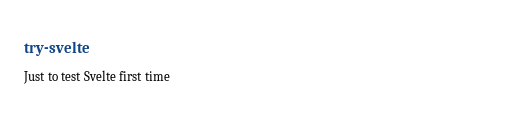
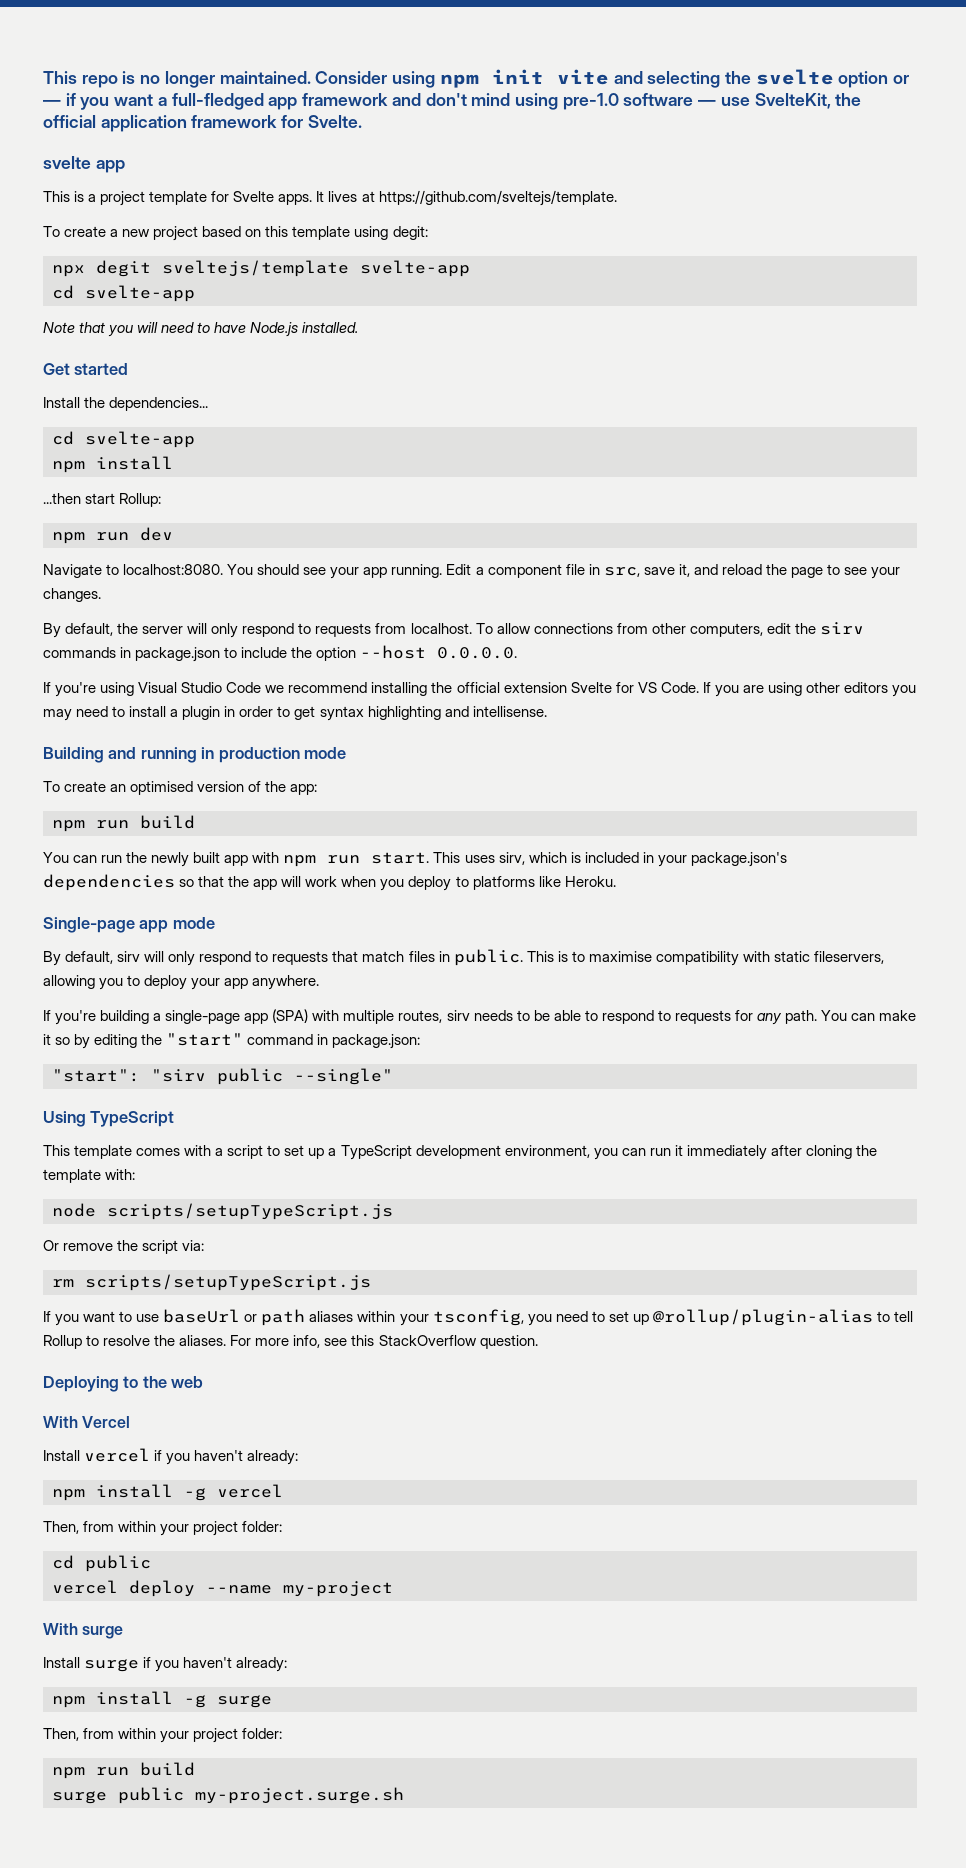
[24,41,90,56] [23,70,170,84] try-svelte // Just to test Svelte first time -> [43,69,910,88] [43,93,862,110] [43,115,362,132] [43,156,125,173] [43,190,617,206] [43,226,428,241] [52,260,470,277] [52,285,195,302] [43,322,359,337] [43,363,129,375] [43,397,209,411] [52,431,195,448] [52,456,173,473] [43,493,162,507] [52,527,173,544] [43,564,901,579] [43,588,101,602] [43,622,864,638] [43,645,518,662] [43,682,917,697] [43,706,547,721] [43,747,347,763] [43,781,318,795] [52,815,195,832] [43,852,787,867] [43,874,616,891] [43,917,215,933] [43,949,884,966] [43,975,320,990] [43,1009,917,1025] [43,1033,421,1049] [52,1068,393,1085] [43,1111,175,1127] [43,1145,877,1160] [43,1169,136,1183] [52,1203,393,1220] [43,1240,205,1254] [52,1274,371,1291] [43,1309,913,1326] [43,1335,538,1349] [43,1376,204,1392] [43,1416,131,1428] [43,1448,299,1465] [52,1484,283,1501] [43,1521,283,1536] [52,1555,151,1572] [52,1580,393,1597] [43,1623,124,1639] [43,1657,288,1672] [52,1691,272,1708] [43,1728,283,1743] [52,1762,195,1779] [52,1787,404,1804] This repo is no longer maintained. Consider using npm init vite and selecting the svelte option or — if you want a full-fledged app framework and don't mind using pre-1.0 software — use SvelteKit, the official application framework for Svelte. // svelte app // This is a project template for Svelte apps. It lives at https://github.com/sveltejs/template. // To create a new project based on this template using degit: // npx degit sveltejs/template svelte-app // cd svelte-app // Note that you will need to have Node.js installed. // Get started // Install the dependencies... // cd svelte-app // npm install // ...then start Rollup: // npm run dev // Navigate to localhost:8080. You should see your app running. Edit a component file in src, save it, and reload the page to see your changes. // By default, the server will only respond to requests from localhost. To allow connections from other computers, edit the sirv commands in package.json to include the option --host 0.0.0.0. // If you're using Visual Studio Code we recommend installing the official extension Svelte for VS Code. If you are using other editors you may need to install a plugin in order to get syntax highlighting and intellisense. // Building and running in production mode // To create an optimised version of the app: // npm run build // You can run the newly built app with npm run start. This uses sirv, which is included in your package.json's dependencies so that the app will work when you deploy to platforms like Heroku. // Single-page app mode // By default, sirv will only respond to requests that match files in public. This is to maximise compatibility with static fileservers, allowing you to deploy your app anywhere. // If you're building a single-page app (SPA) with multiple routes, sirv needs to be able to respond to requests for any path. You can make it so by editing the "start" command in package.json: // "start": "sirv public --single" // Using TypeScript // This template comes with a script to set up a TypeScript development environment, you can run it immediately after cloning the template with: // node scripts/setupTypeScript.js // Or remove the script via: // rm scripts/setupTypeScript.js // If you want to use baseUrl or path aliases within your tsconfig, you need to set up @rollup/plugin-alias to tell Rollup to resolve the aliases. For more info, see this StackOverflow question. // Deploying to the web // With Vercel // Install vercel if you haven't already: // npm install -g vercel // Then, from within your project folder: // cd public // vercel deploy --name my-project // With surge // Install surge if you haven't already: // npm install -g surge // Then, from within your project folder: // npm run build // surge public my-project.surge.sh

